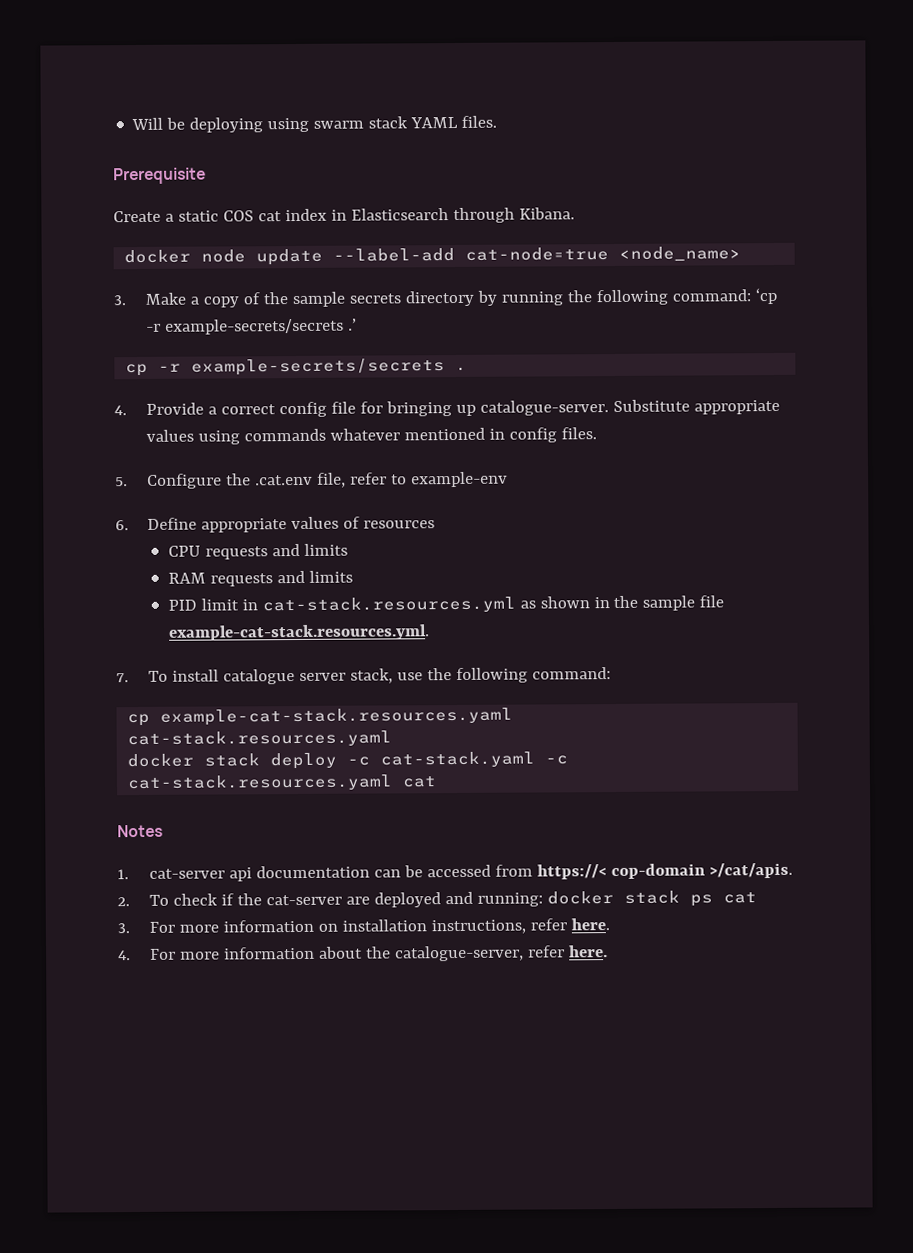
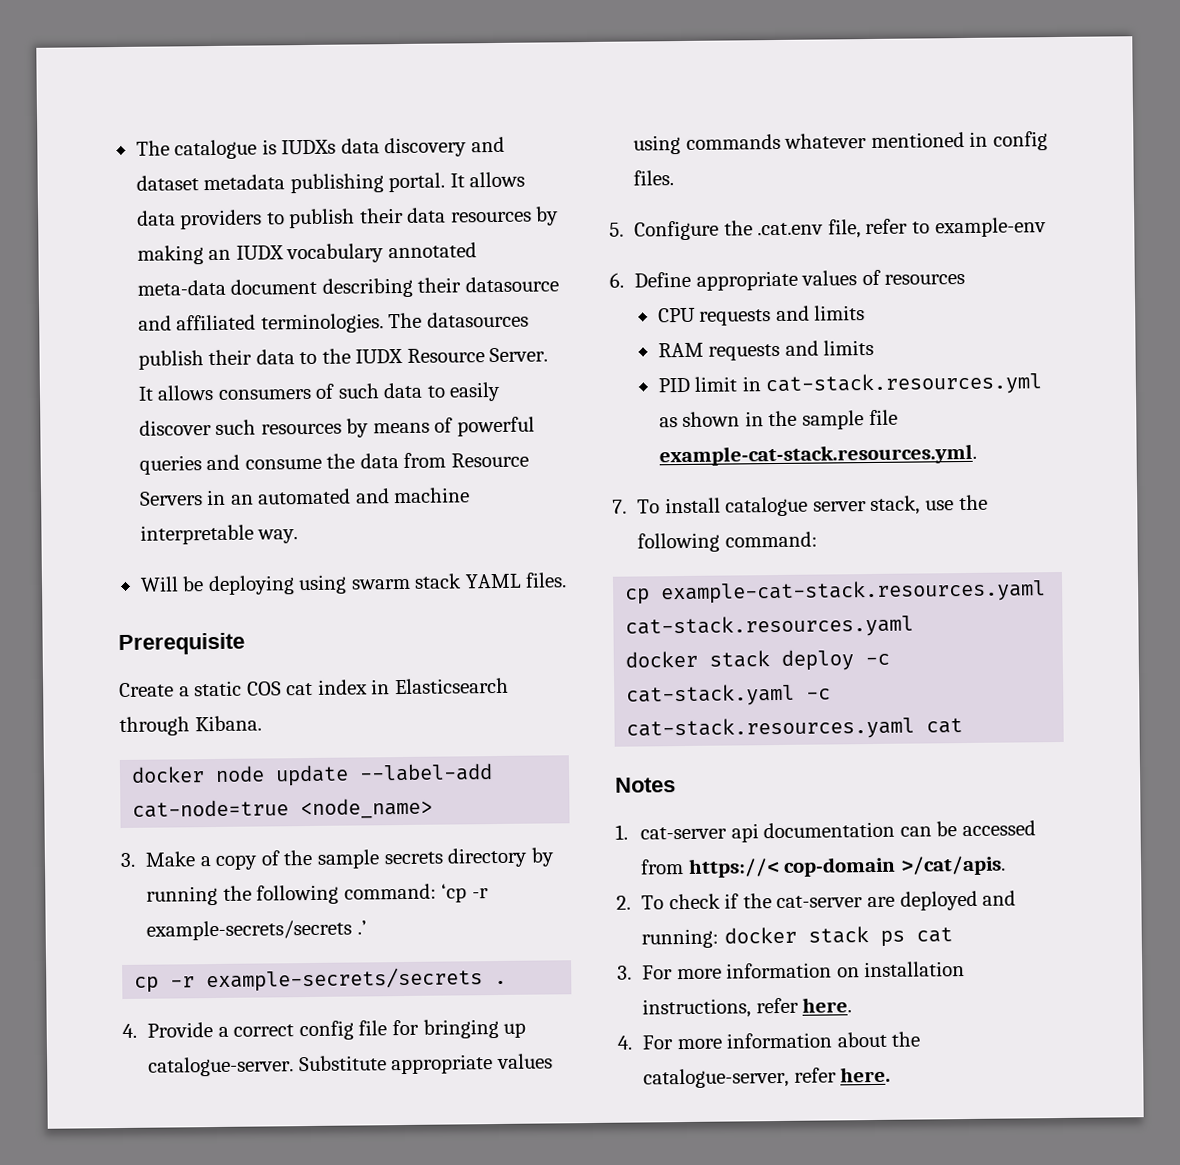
(131, 124) none -> [135,136,505,160] [135,171,526,194] [136,206,560,230] [136,242,477,265] [136,276,559,298] [137,311,529,334] [137,347,549,370] [137,381,502,402] [138,416,535,438] [138,452,529,475] [139,487,471,506] [139,524,299,545] The catalogue is IUDXs data discovery and dataset metadata publishing portal. It allows data providers to publish their data resources by making an IUDX vocabulary annotated meta-data document describing their datasource and affiliated terminologies. The datasources publish their data to the IUDX Resource Server. It allows consumers of such data to easily discover such resources by means of powerful queries and consume the data from Resource Servers in an automated and machine interpretable way. //

